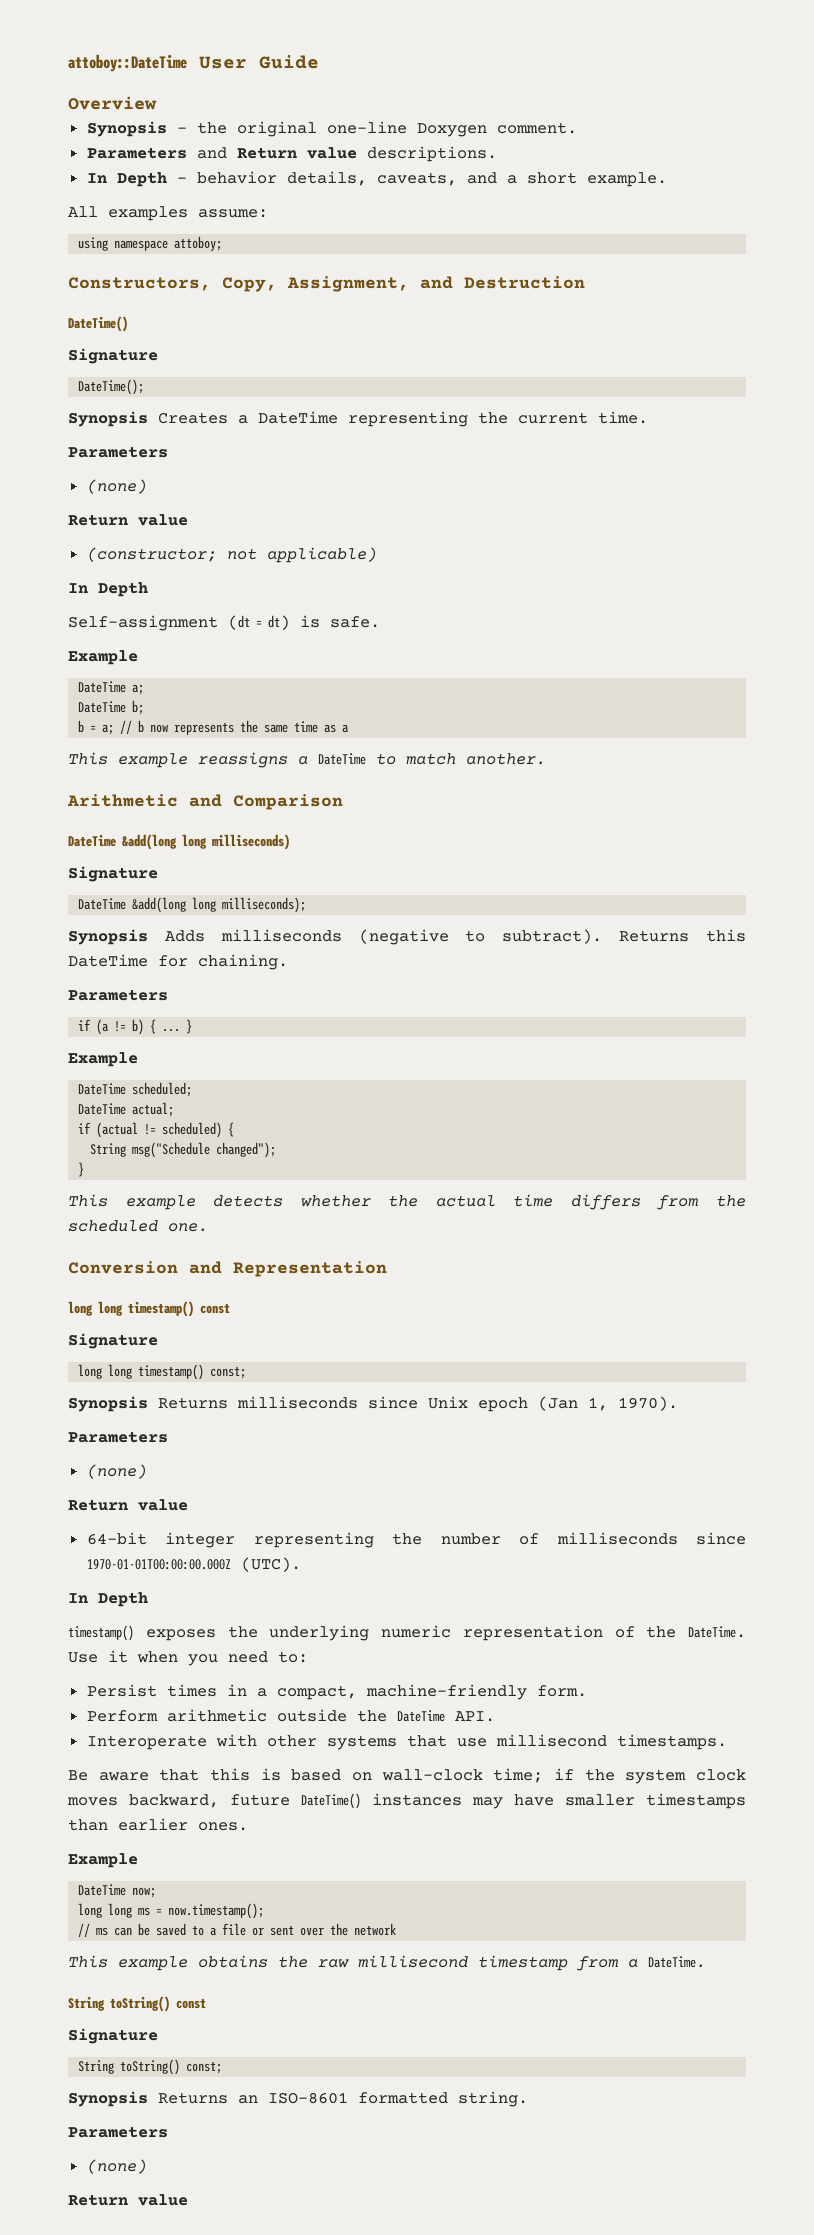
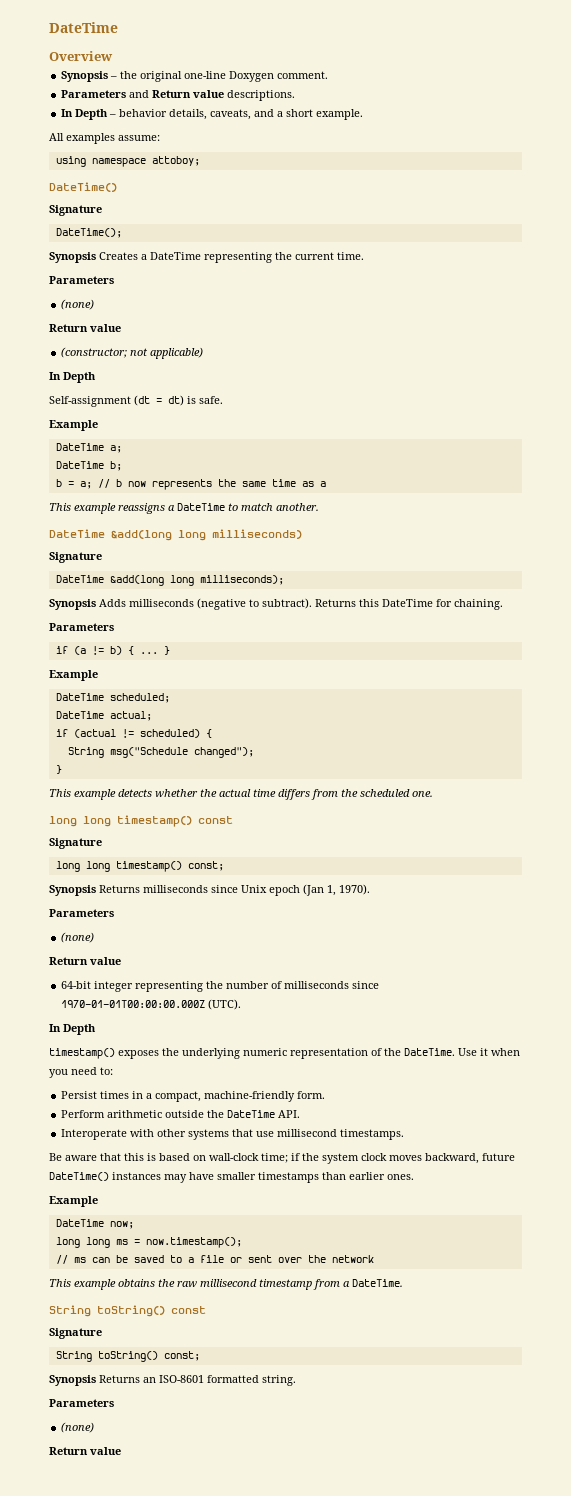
[68,54,319,72] attoboy::DateTime User Guide -> [49,22,118,33] DateTime
[68,276,585,292] // Constructors, Copy, Assignment, and Destruction -> (200, 161) none
[67,794,343,810] // Arithmetic and Comparison -> (319, 507) none
[68,1261,387,1277] // Conversion and Representation -> (433, 794) none

